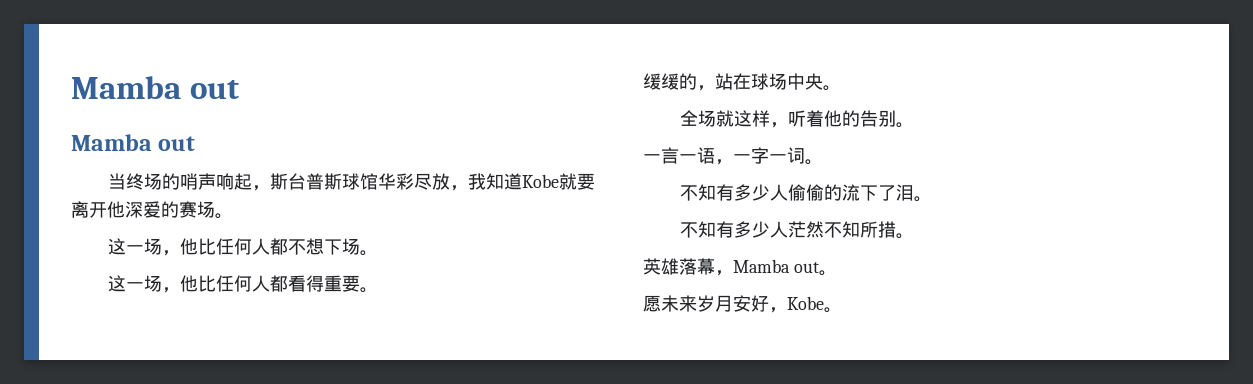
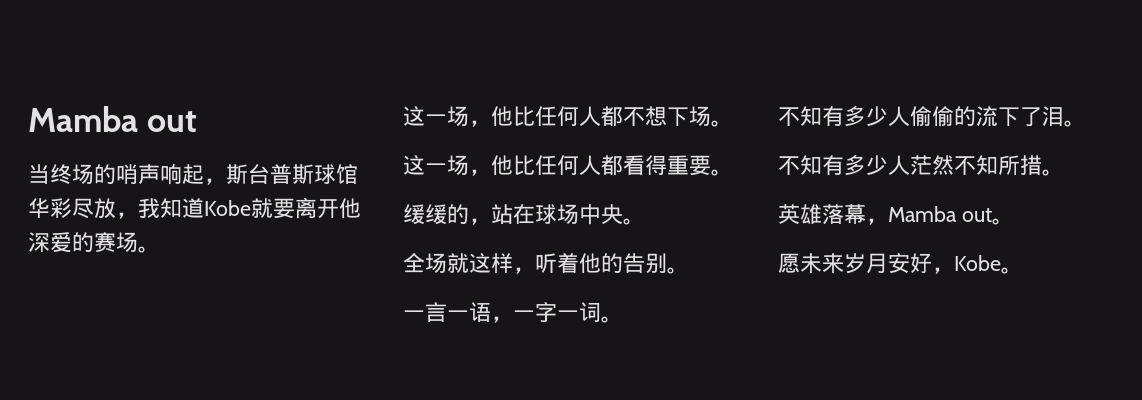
[71,76,239,99] [71,134,196,151] Mamba out // Mamba out -> [28,106,198,132] Mamba out

